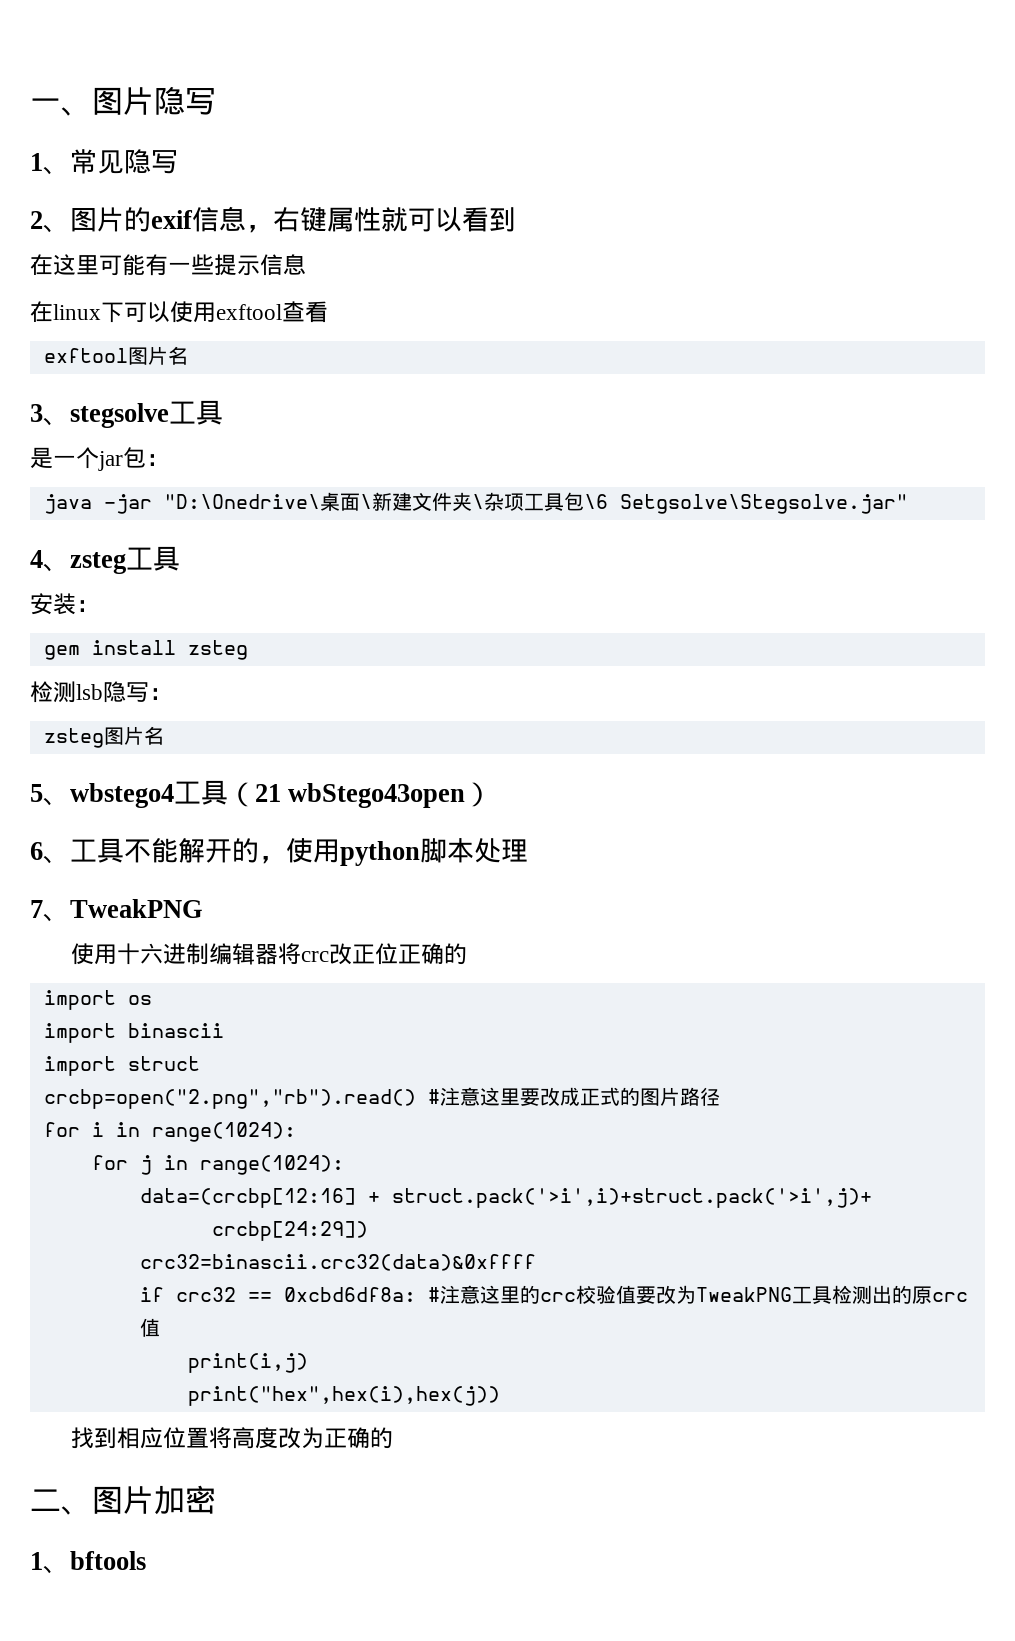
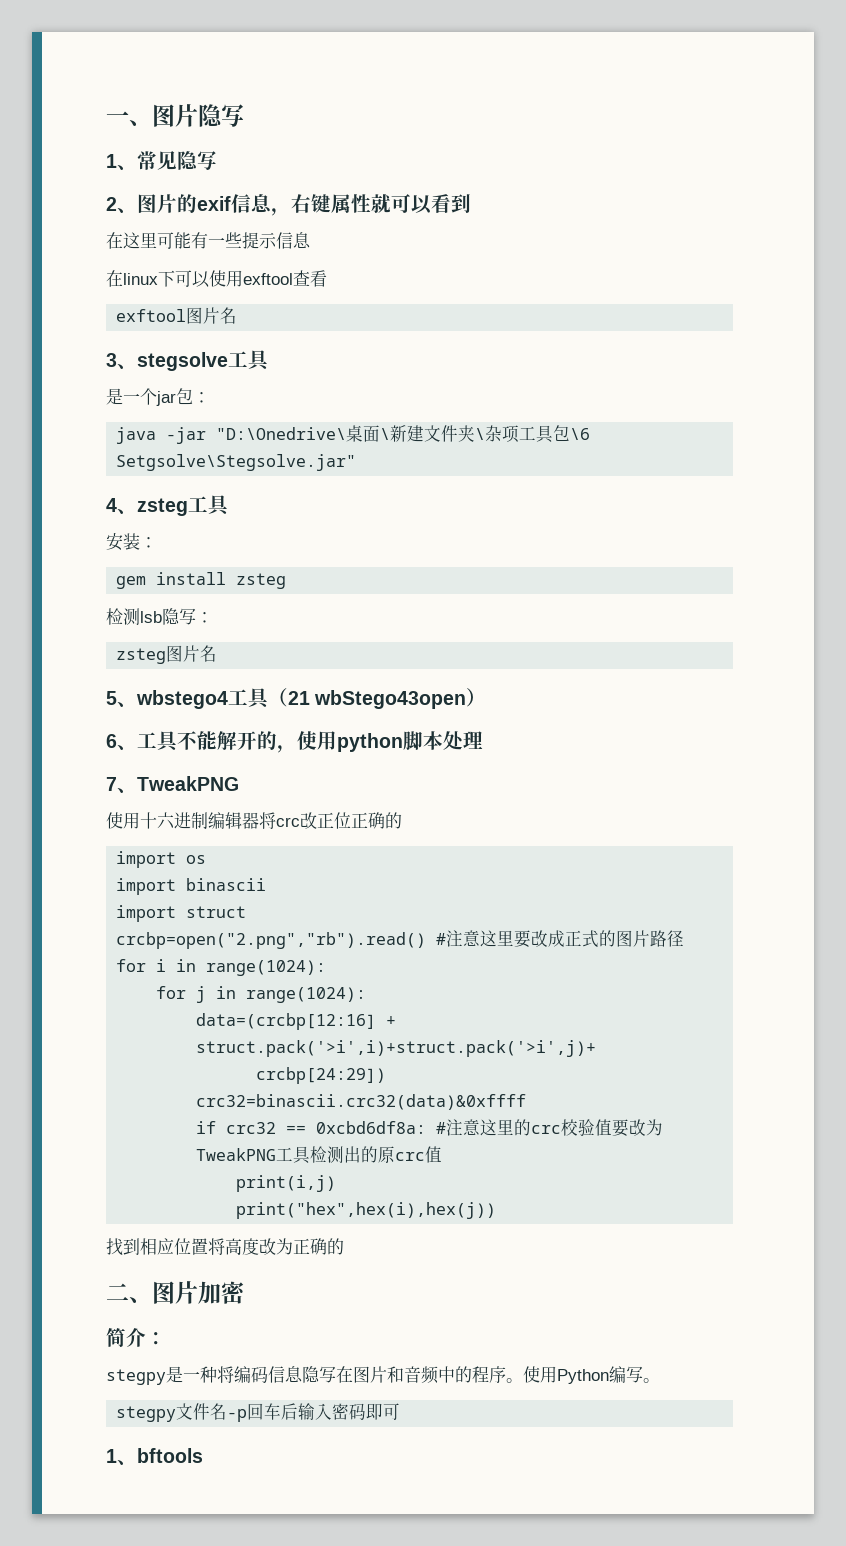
(216, 1499) none -> [106,1328,166,1347] [106,1366,660,1385] [116,1403,401,1422] // 简介： // stegpy是一种将编码信息隐写在图片和音频中的程序。使用Python编写。 // stegpy文件名-p回车后输入密码即可

